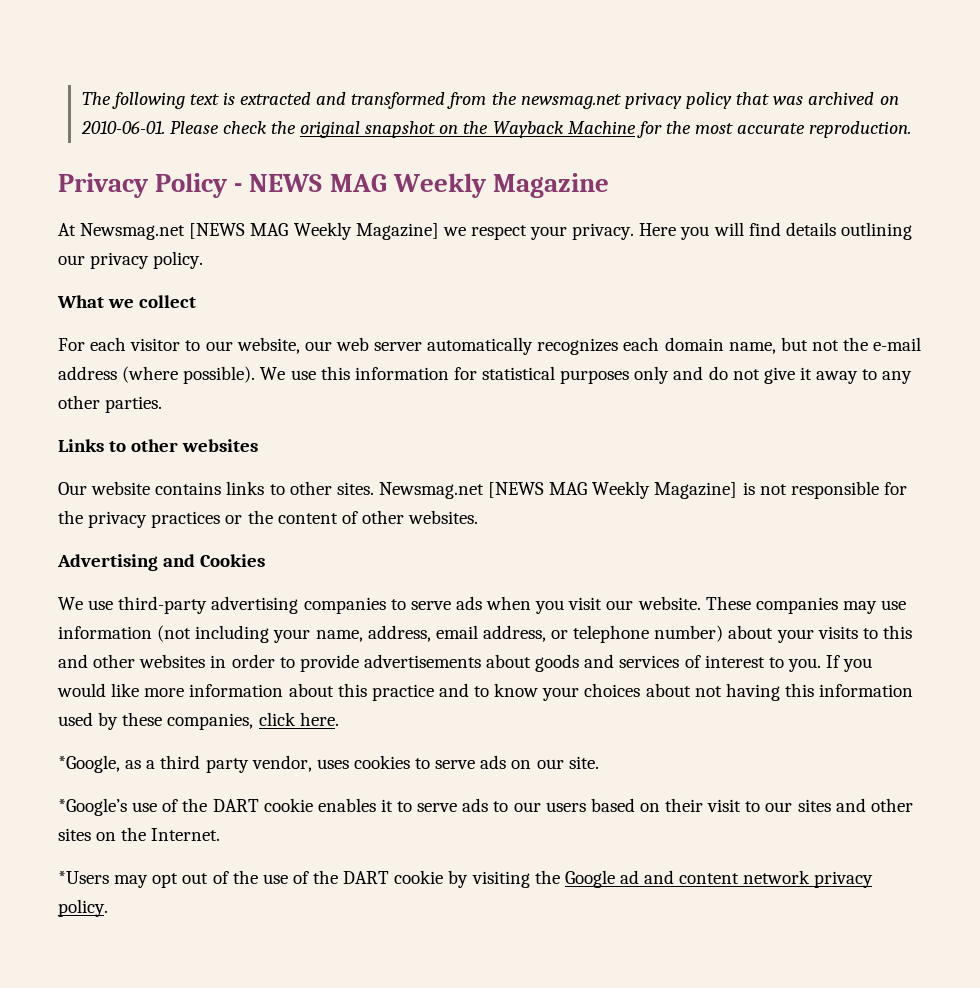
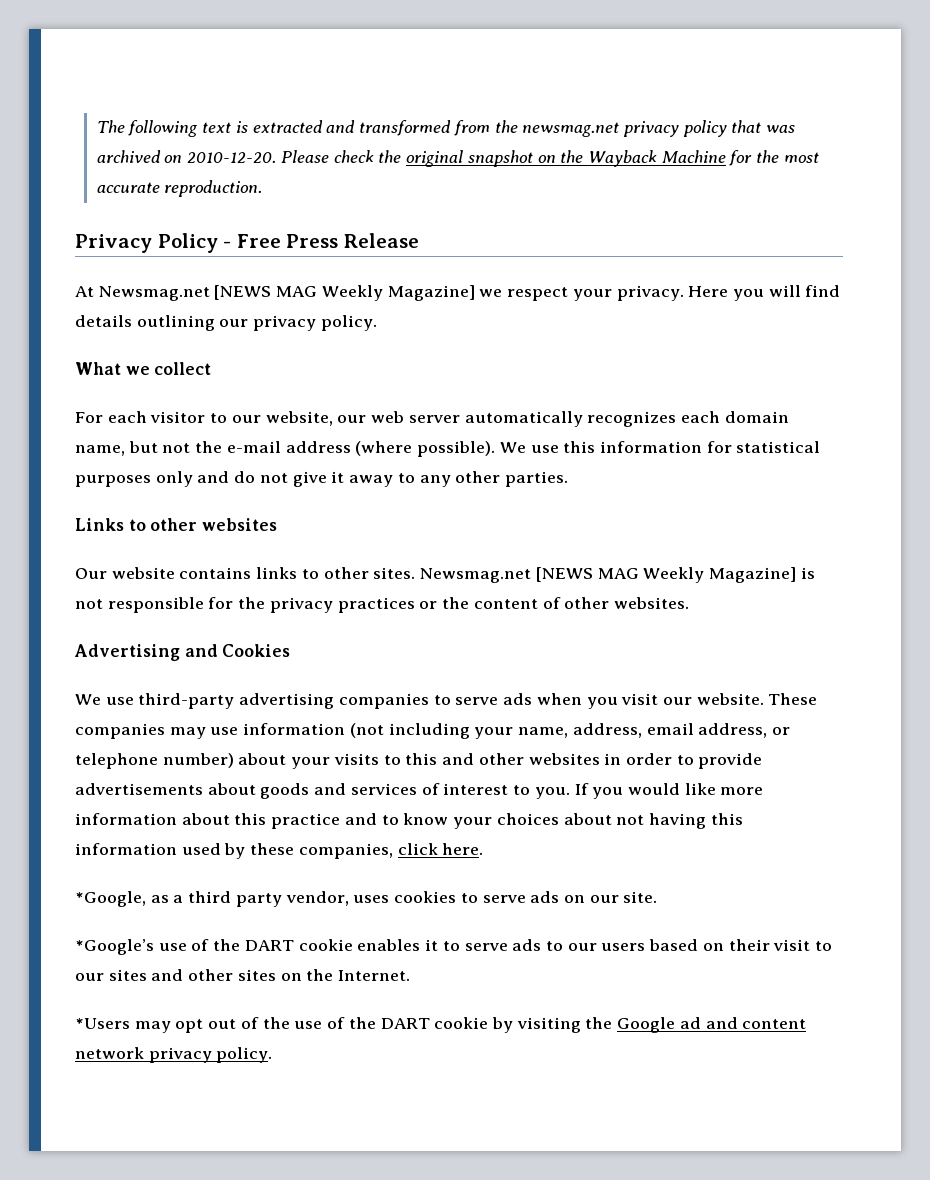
[80,121,165,134] 2010-06-01. -> [187,152,277,163] 2010-12-20.
[249,173,609,198] NEWS MAG Weekly Magazine -> [236,233,419,248] Free Press Release

